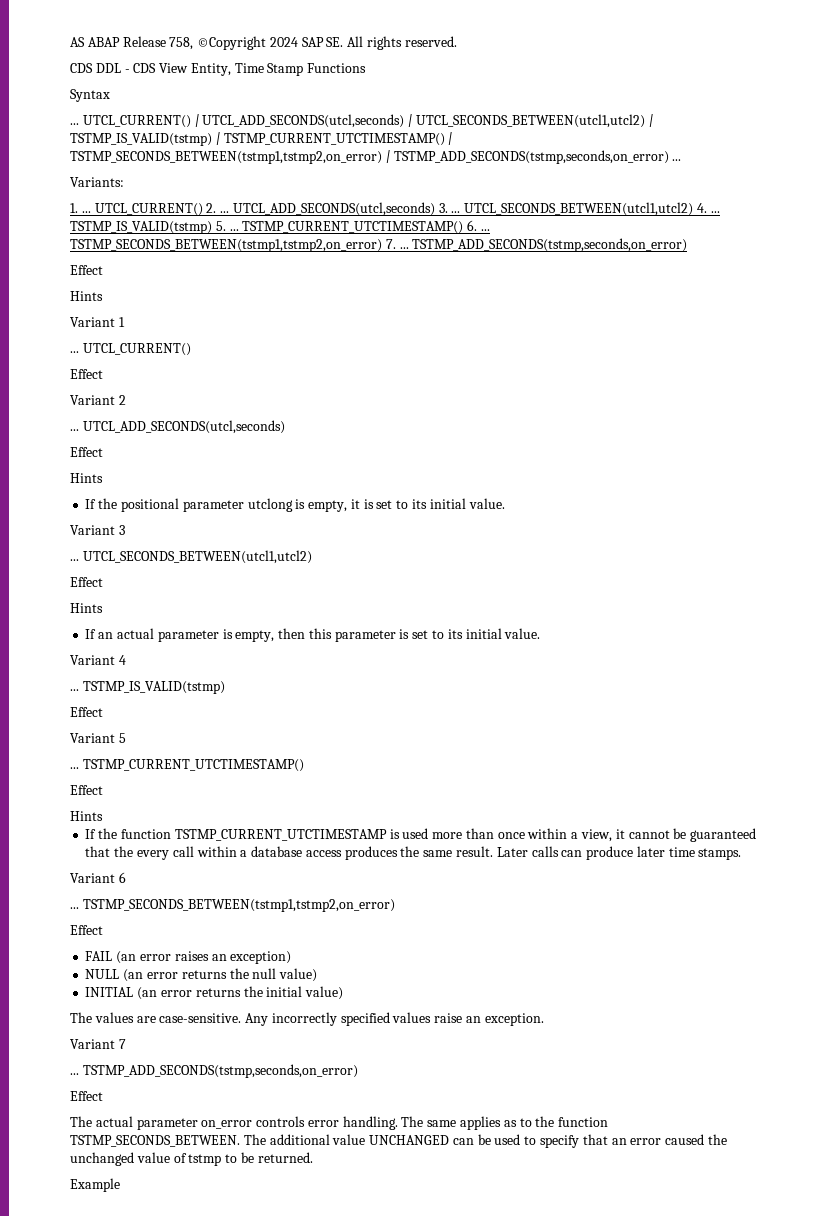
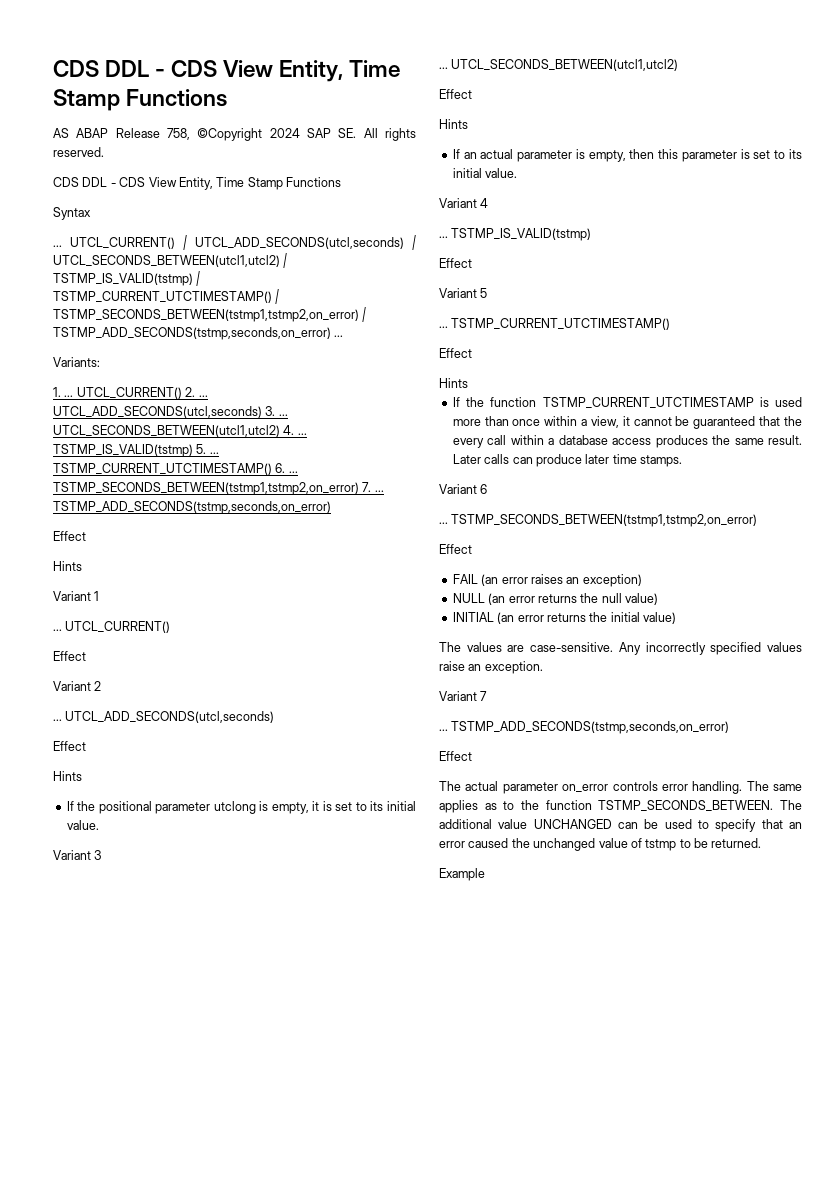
(70, 42) none -> [53,60,401,82] [53,89,228,111] CDS DDL - CDS View Entity, Time Stamp Functions //

